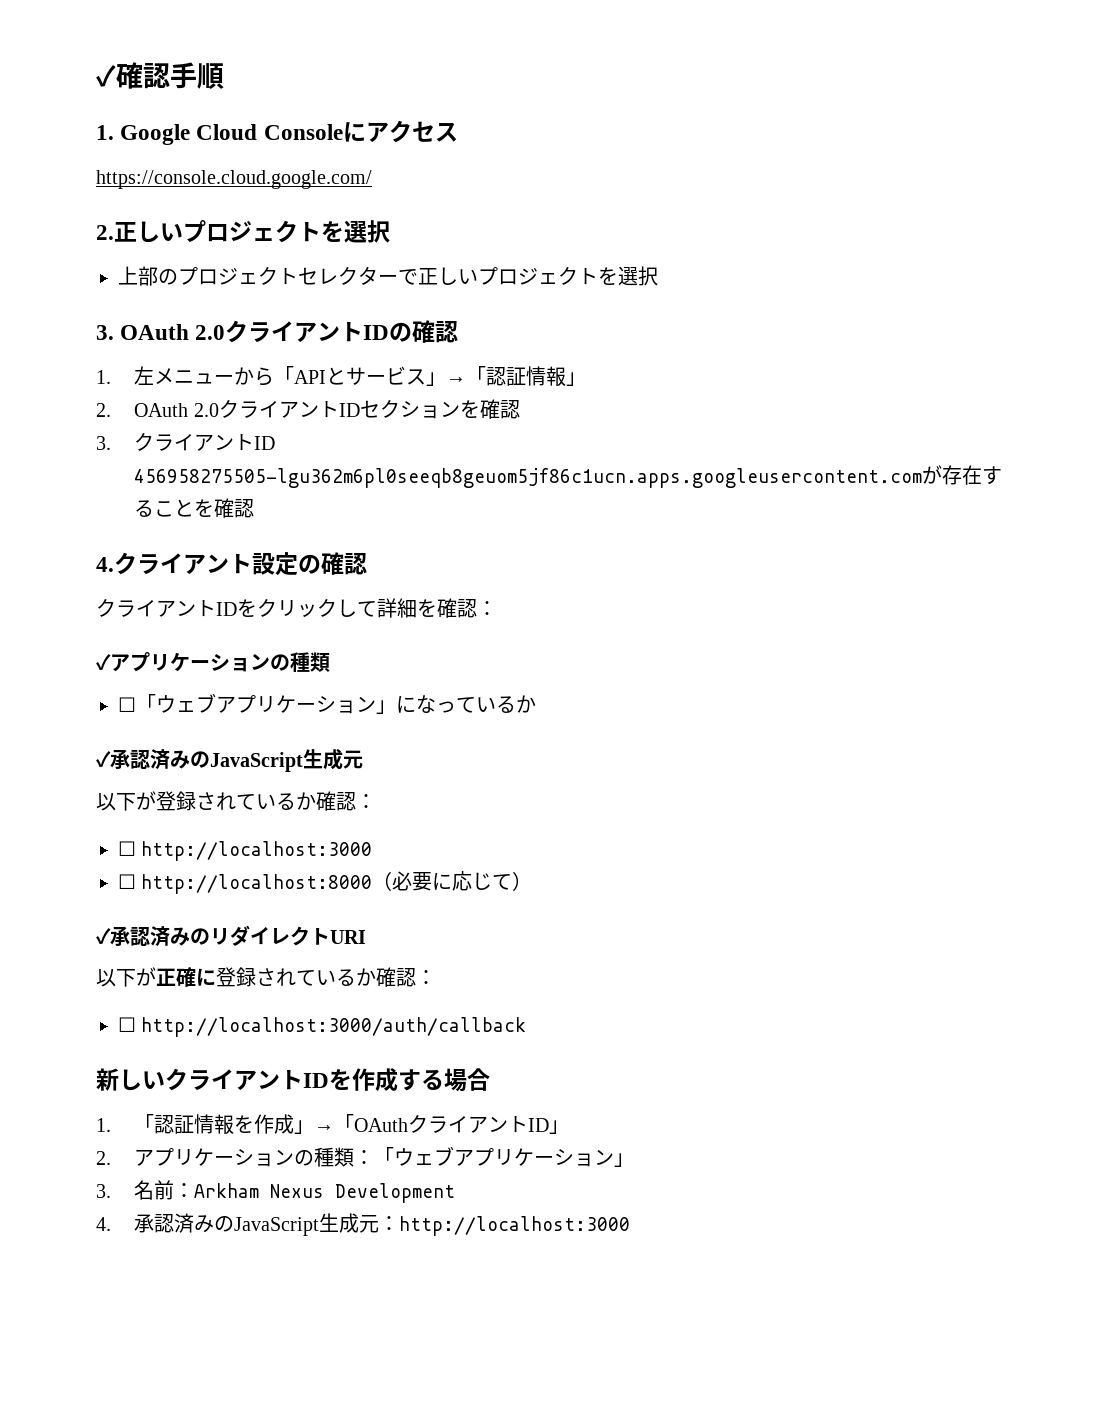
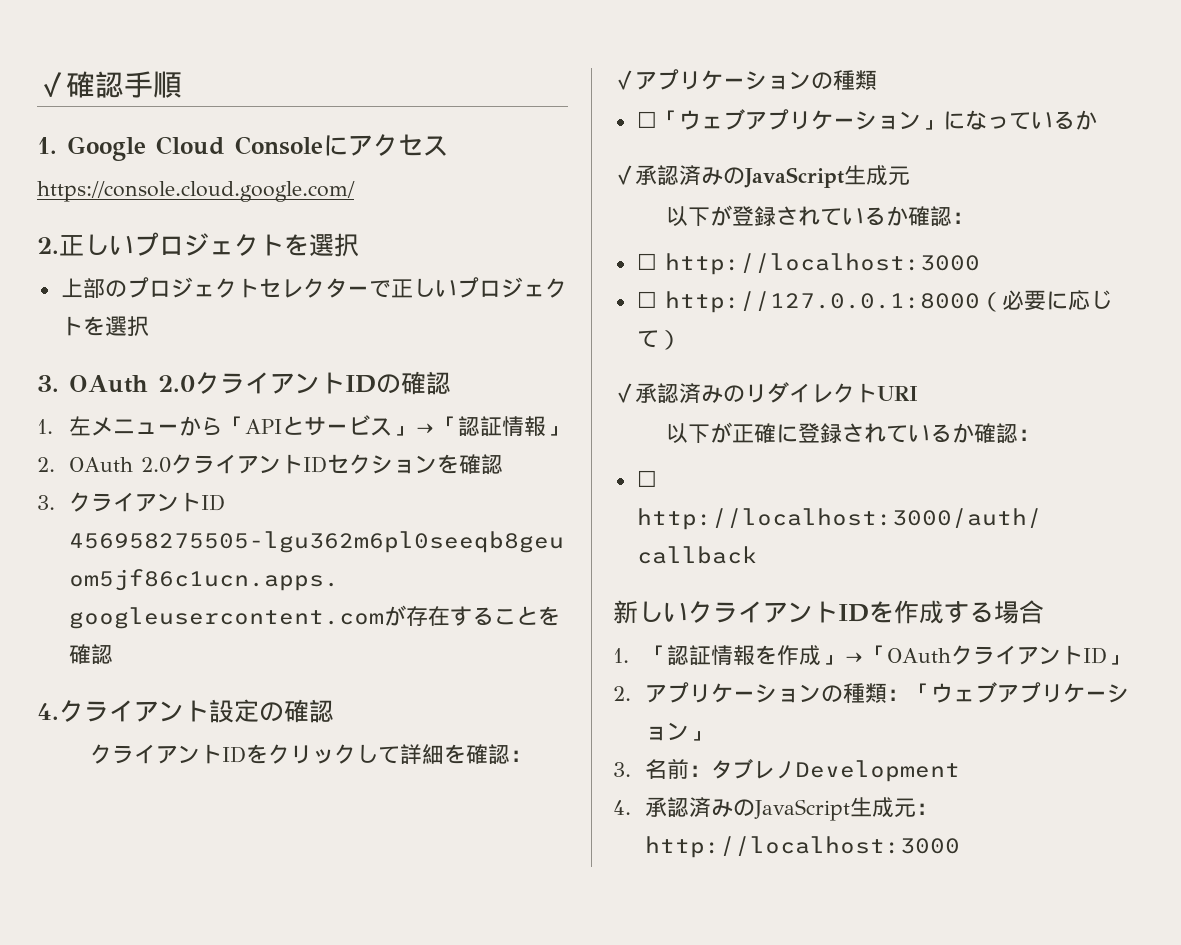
[141,874,373,894] http://localhost:8000 -> [664,291,980,313] http://127.0.0.1:8000
[194,1183,325,1198] Arkham Nexus -> [710,759,795,779] タブレノ

